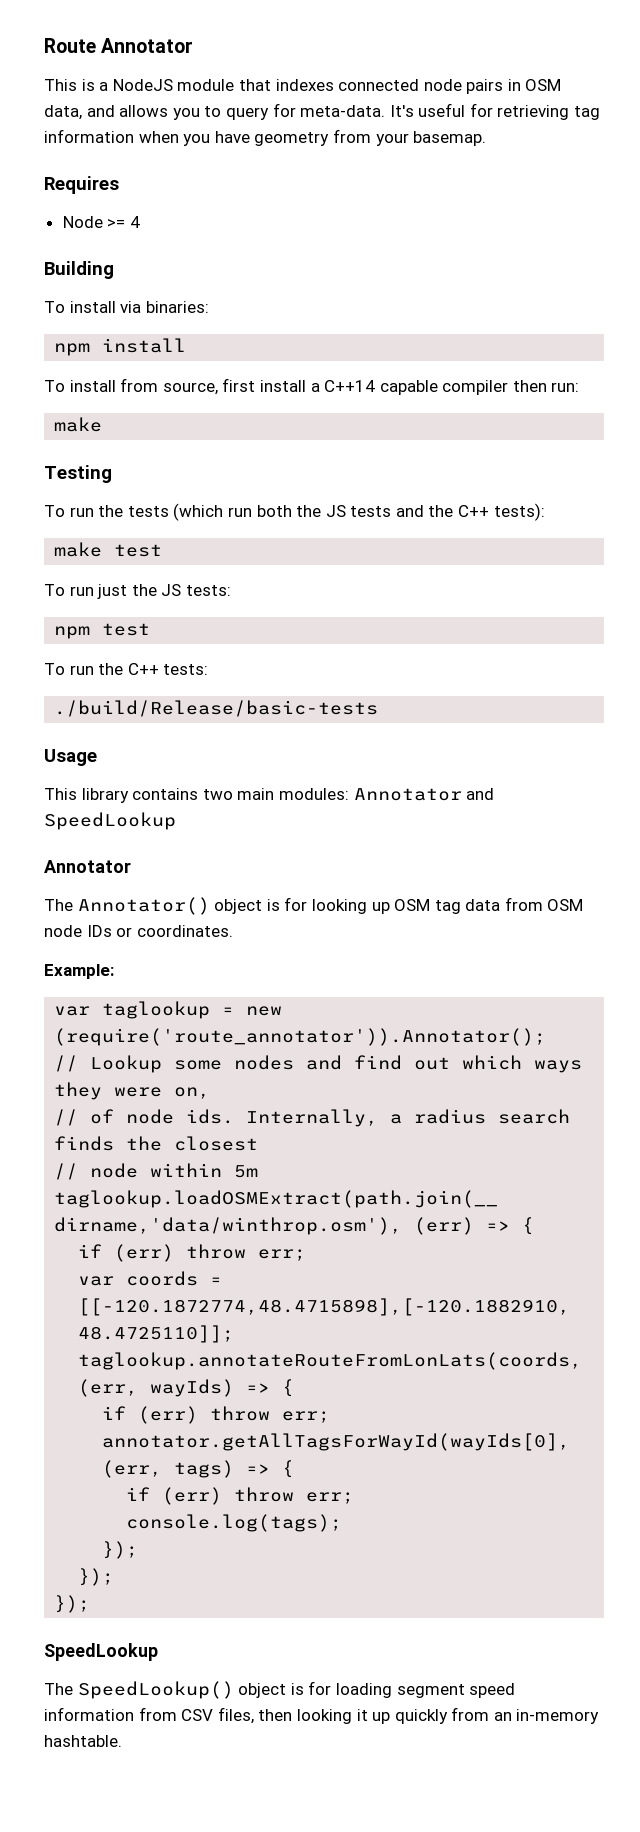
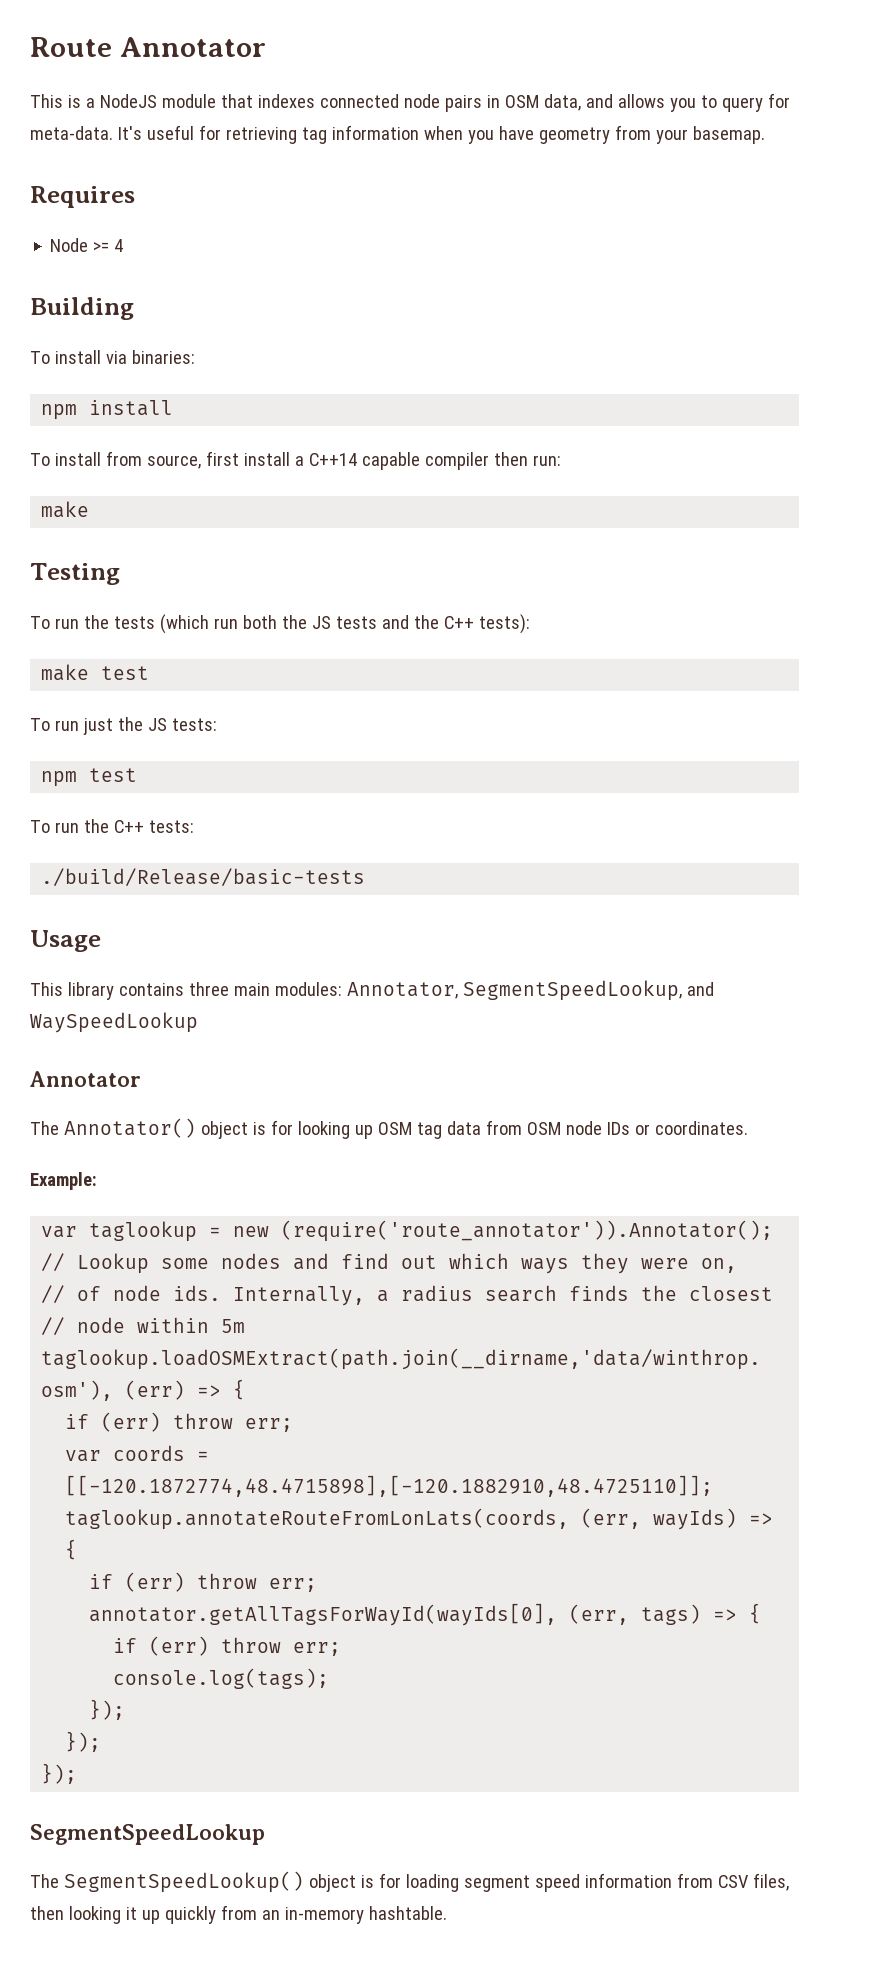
[202,789,233,800] two -> [188,982,229,996] three
[353,788,495,801] [44,812,176,830] Annotator and SpeedLookup -> [346,980,714,1001] [30,1012,198,1033] Annotator, SegmentSpeedLookup, and WaySpeedLookup
[44,1643,158,1661] [44,1681,234,1699] SpeedLookup // The SpeedLookup() -> [30,1824,265,1845] [30,1871,304,1893] SegmentSpeedLookup // The SegmentSpeedLookup()

